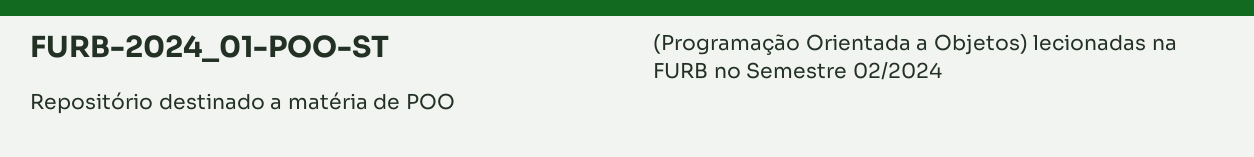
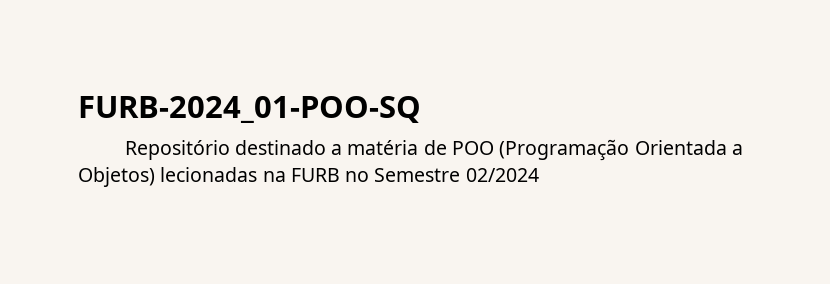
[30,35,389,62] FURB-2024_01-POO-ST -> [78,96,421,123] FURB-2024_01-POO-SQ

